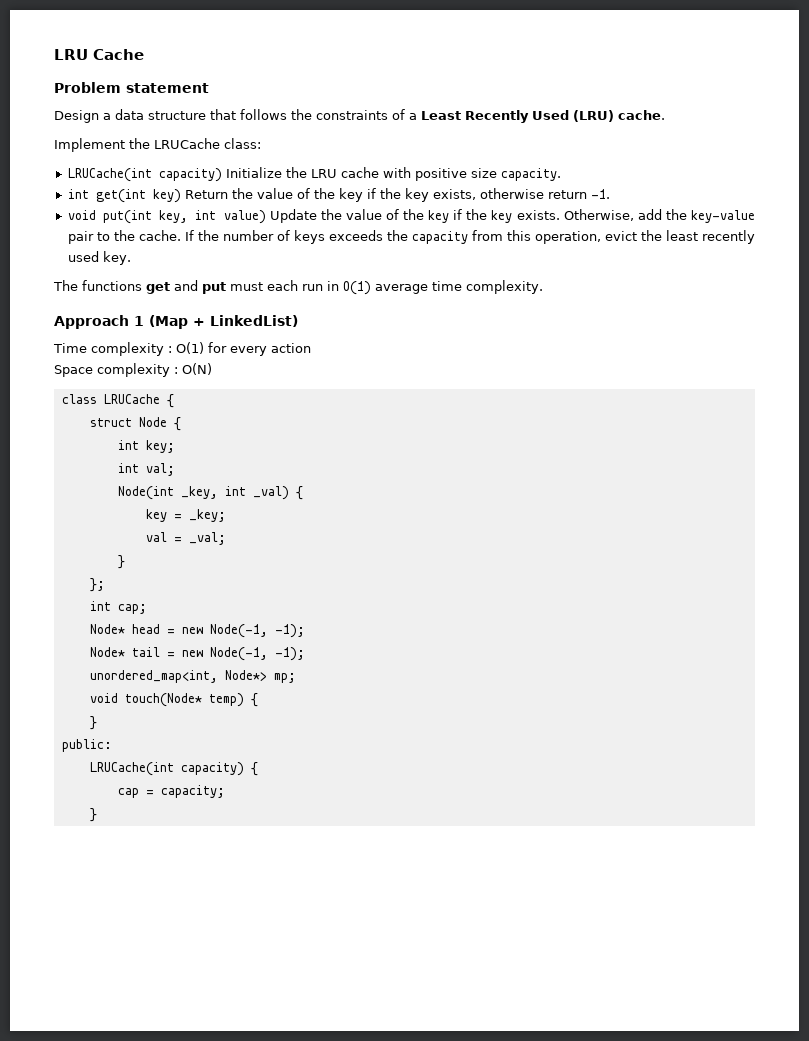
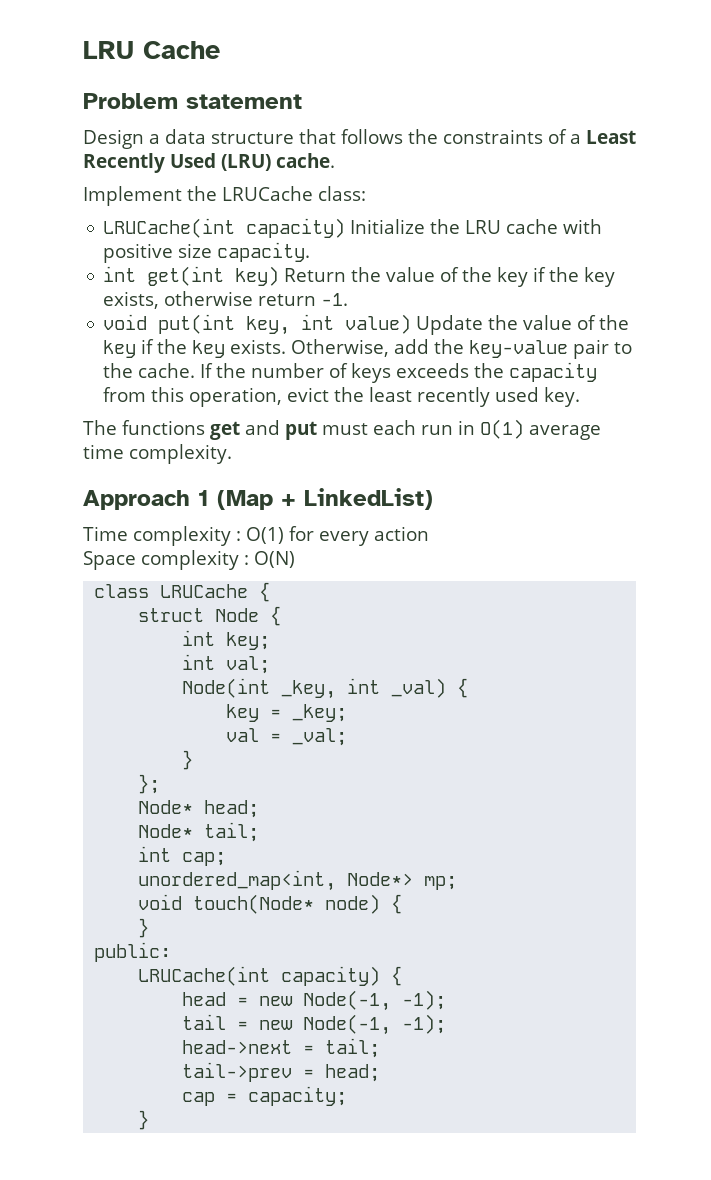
[89,601,147,614] [89,624,305,638] [89,647,305,661] int cap; // Node* head = new Node(-1, -1); // Node* tail = new Node(-1, -1); -> [138,800,260,818] [138,822,260,842] [138,846,227,866] Node* head; // Node* tail; // int cap;
[208,693,244,707] temp) -> [325,894,381,914] node)
(258, 769) none -> [182,990,447,1011] [182,1014,447,1035] [182,1038,381,1058] [182,1062,381,1082] // head = new Node(-1, -1); // tail = new Node(-1, -1); // head->next = tail; // tail->prev = head;

